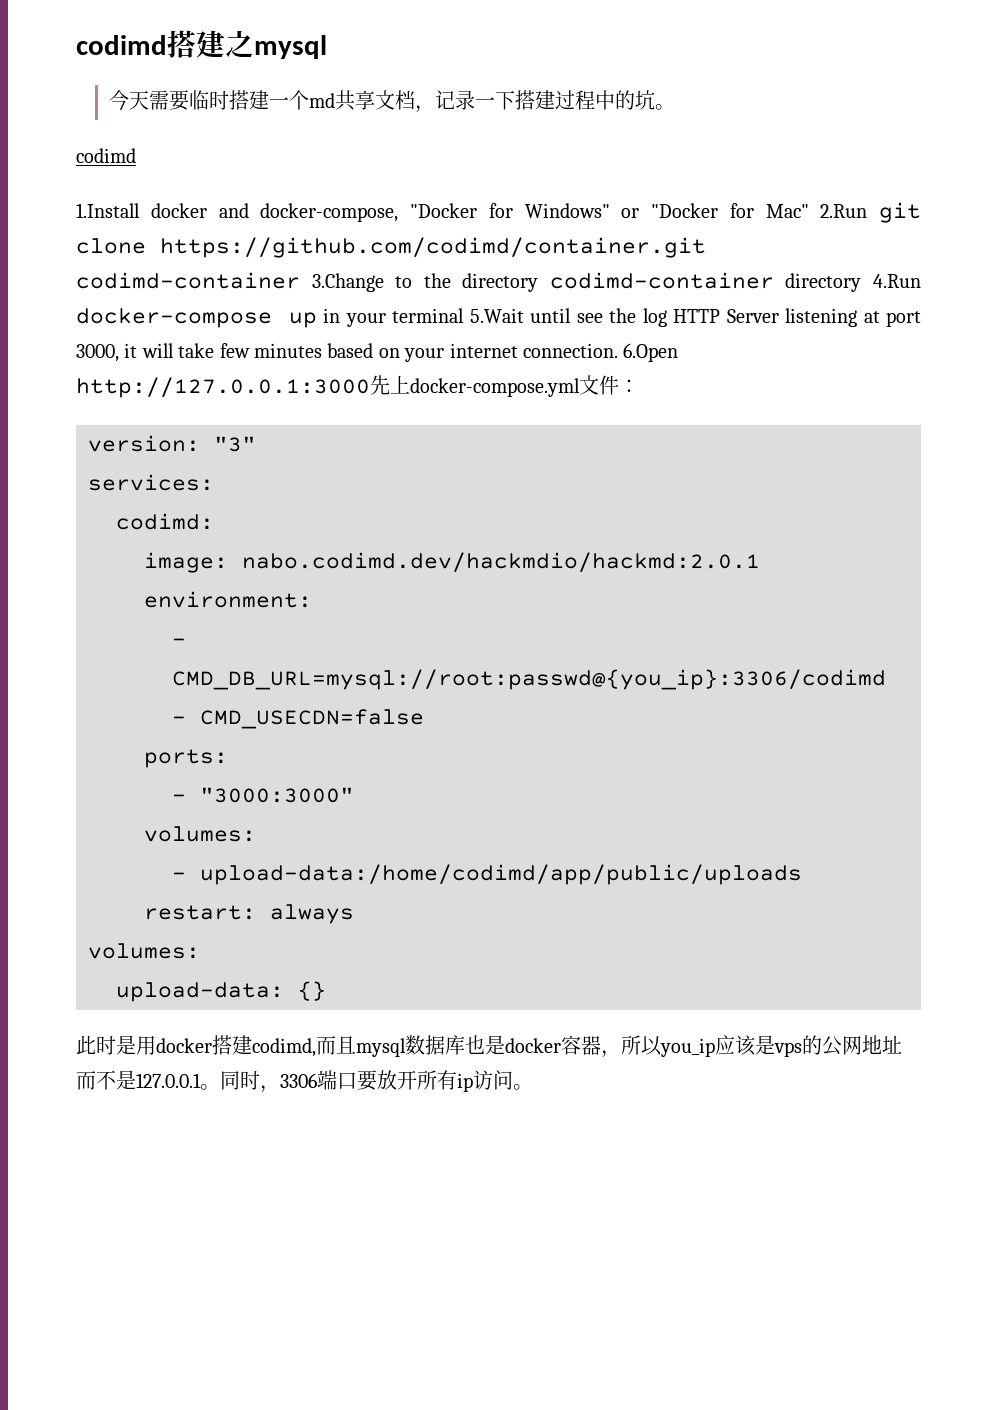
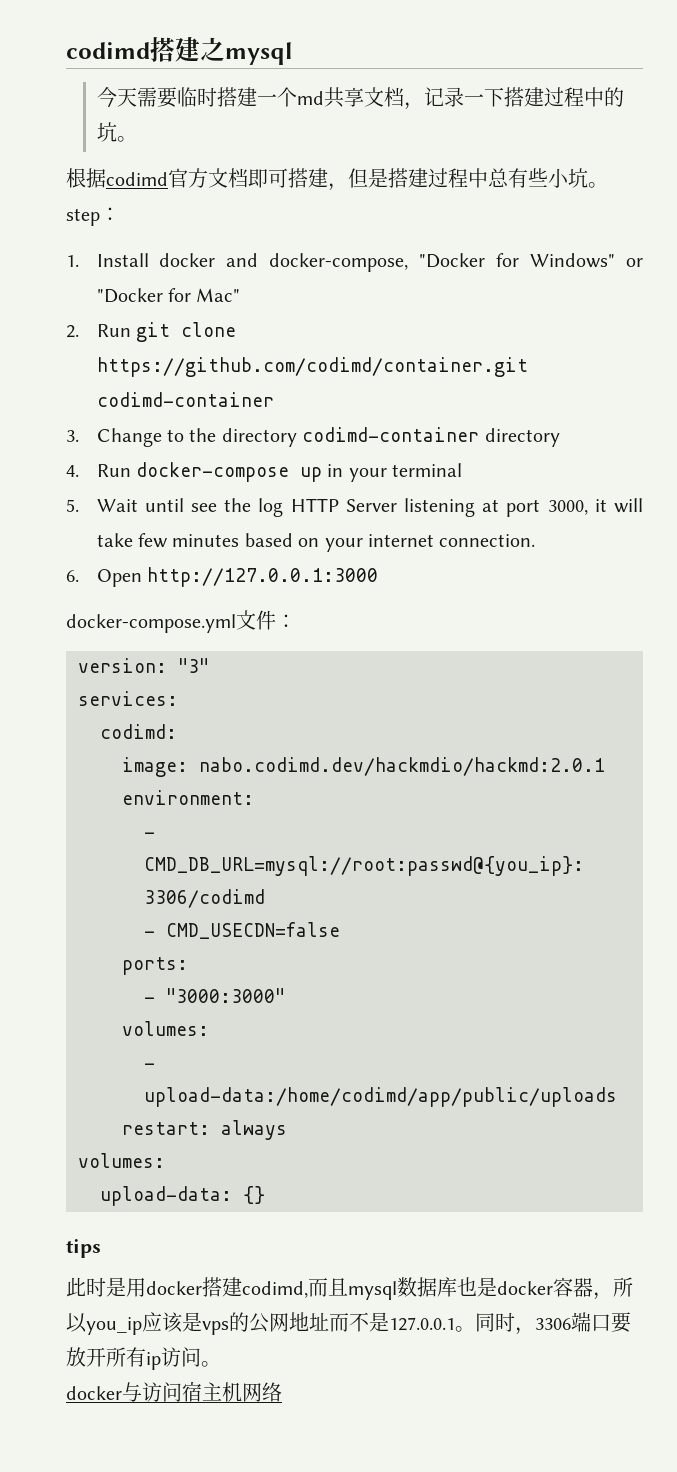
[76,148,136,163] [76,203,140,218] codimd // 1.Install -> [66,168,608,191] [66,207,120,226] [66,253,149,267] 根据codimd官方文档即可搭建，但是搭建过程中总有些小坑。step： // 1. Install
[820,204,868,218] 2.Run -> [66,324,131,338] // 2. Run
[311,273,384,292] 3.Change -> [66,428,162,447] // 3. Change
[872,274,921,288] 4.Run -> [66,464,131,477] // 4. Run
[469,308,524,323] 5.Wait -> [66,499,138,512] // 5. Wait
[623,343,679,362] 6.Open -> [66,569,142,587] // 6. Open
[370,375,410,395] 先上 -> (378, 577) //
(326, 991) none -> [66,1239,101,1258] // tips
(533, 1087) none -> [66,1381,282,1402] // docker与访问宿主机网络

